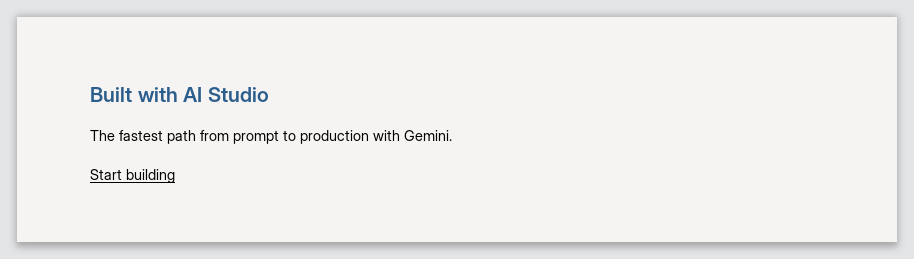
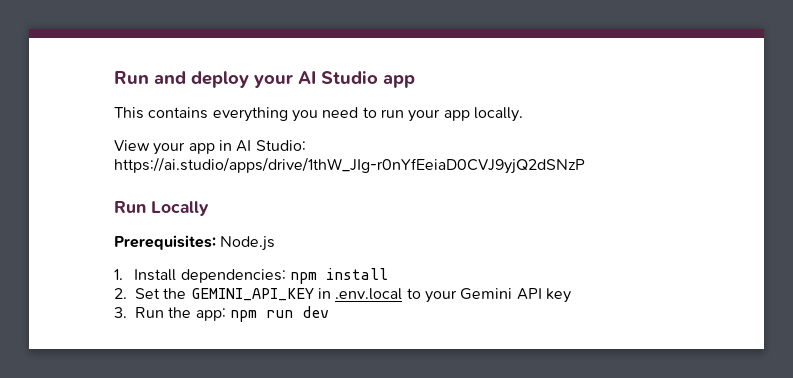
[90,87,269,102] [90,130,452,144] [90,169,175,183] Built with AI Studio // The fastest path from prompt to production with Gemini. // Start building -> [114,71,415,88] [114,107,523,122] [114,140,306,155] [114,157,585,174] [114,201,209,216] [114,235,276,251] [114,268,388,284] [114,288,571,303] [114,306,329,322] Run and deploy your AI Studio app // This contains everything you need to run your app locally. // View your app in AI Studio: https://ai.studio/apps/drive/1thW_JIg-r0nYfEeiaD0CVJ9yjQ2dSNzP // Run Locally // Prerequisites: Node.js // 1. Install dependencies: npm install // 2. Set the GEMINI_API_KEY in .env.local to your Gemini API key // 3. Run the app: npm run dev

